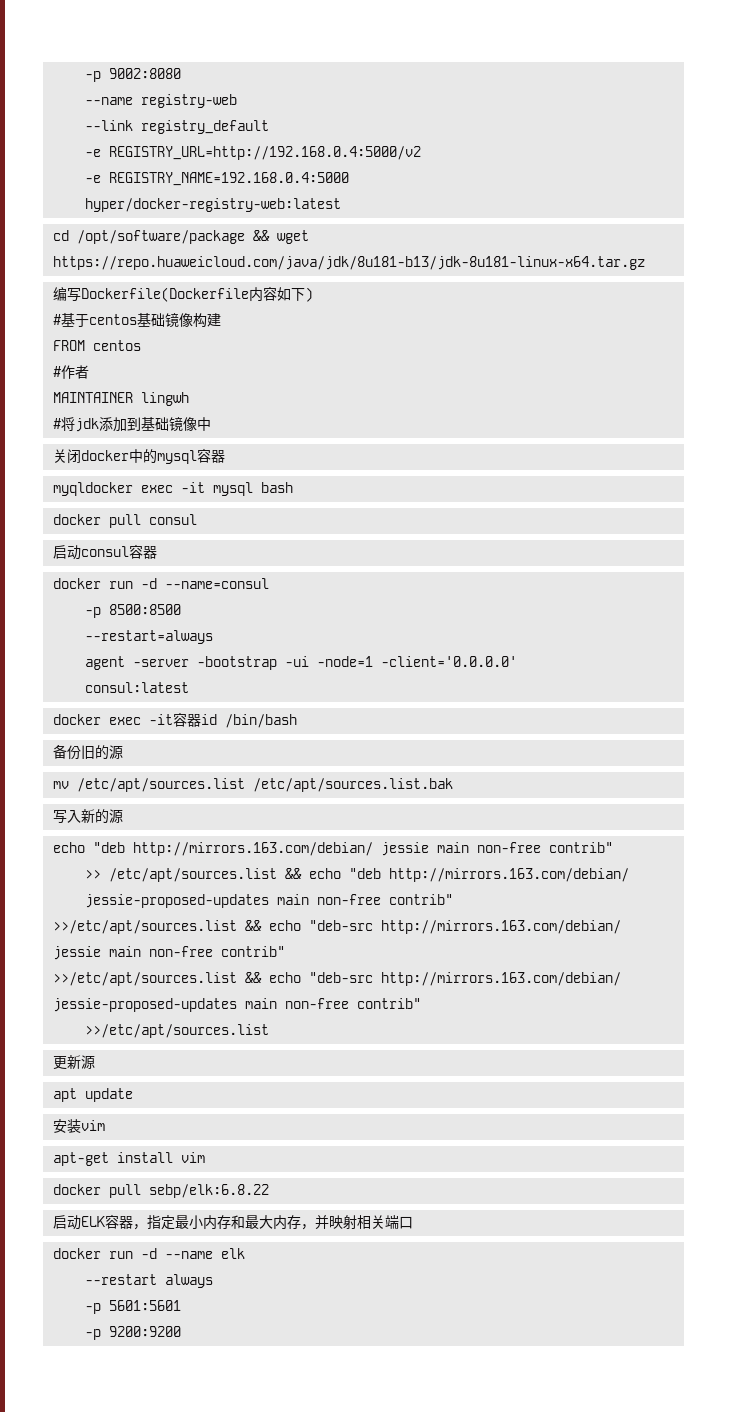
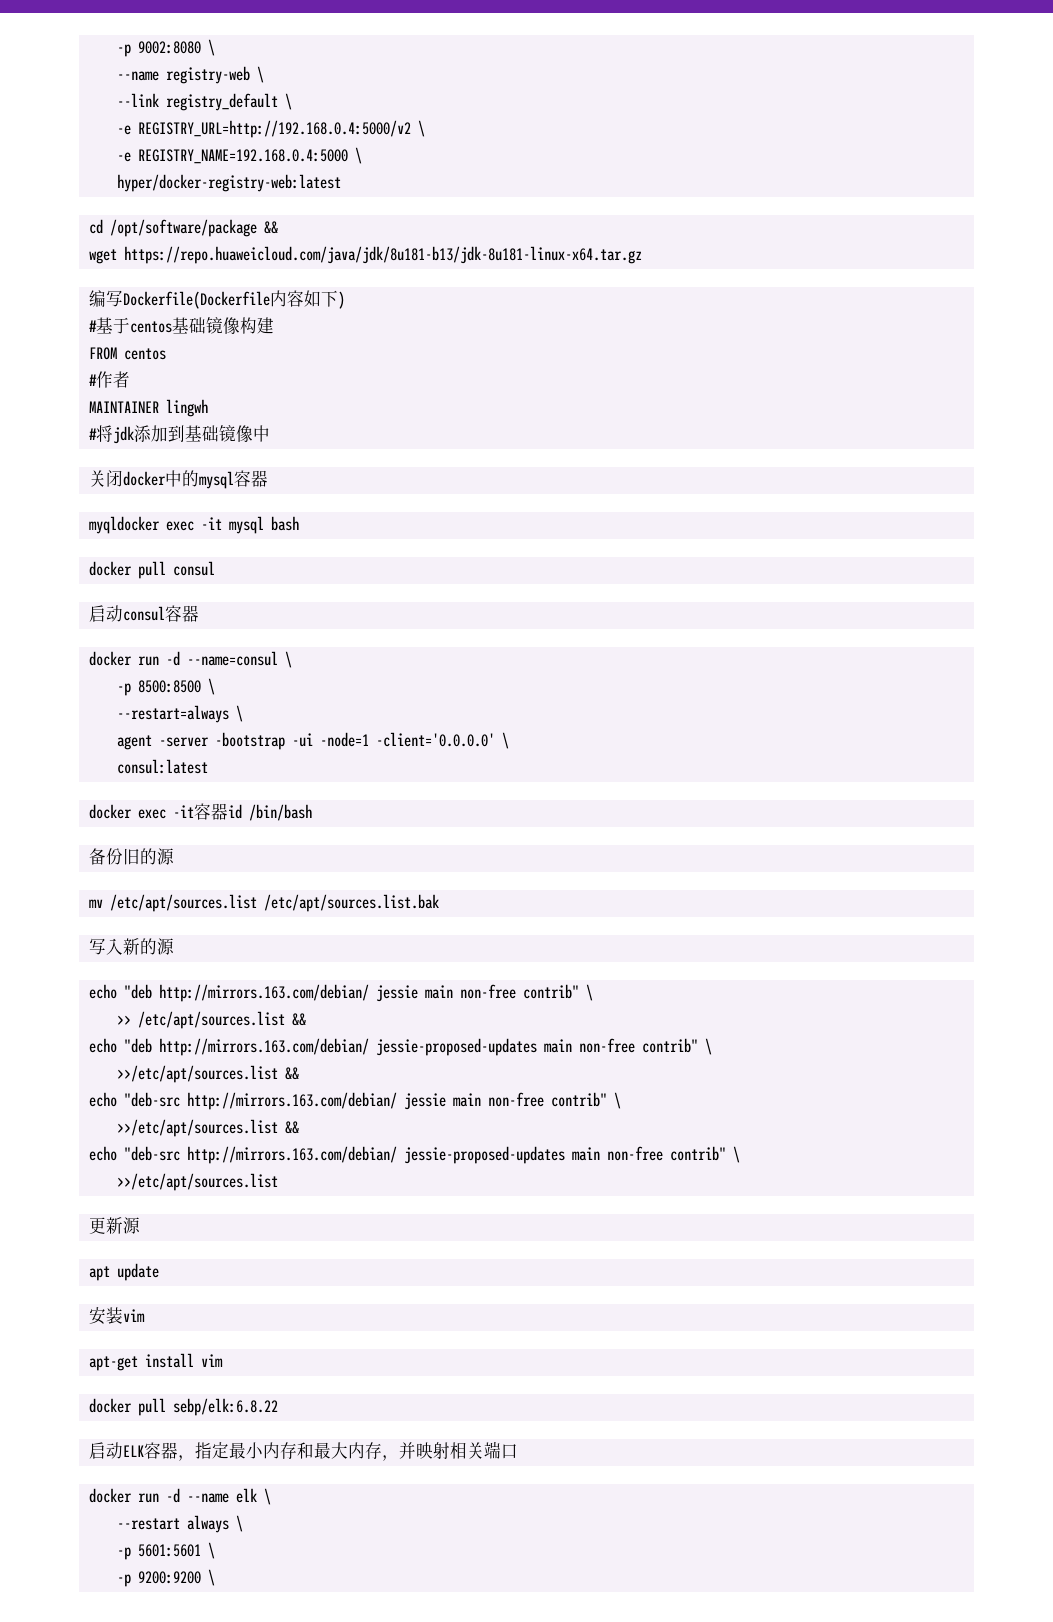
(181, 73) none -> [208,39,216,56] \
(237, 101) none -> [257,66,265,83] \
(269, 127) none -> [285,93,293,110] \
(421, 153) none -> [418,120,426,137] \
(349, 179) none -> [355,147,363,164] \
(270, 235) none -> (279, 227) //
(269, 583) none -> [285,651,293,668] \
(181, 609) none -> [208,678,216,695] \
(213, 637) none -> [236,705,244,722] \
(517, 661) none -> [502,732,510,749] \
(613, 847) none -> [586,984,594,1001] \
(302, 873) none -> (307, 1019) //
[52,920,262,934] // >>/etc/apt/sources.list && -> [705,1038,713,1055] [117,1065,300,1083] \ // >>/etc/apt/sources.list && //
[52,972,262,986] // >>/etc/apt/sources.list && -> [614,1092,622,1109] [117,1119,300,1137] \ // >>/etc/apt/sources.list && //
(421, 1003) none -> [733,1146,741,1163] \
(245, 1253) none -> [264,1488,272,1505] \
(213, 1281) none -> [236,1515,244,1532] \
(181, 1305) none -> [208,1542,216,1559] \
(181, 1331) none -> [208,1569,216,1586] \

